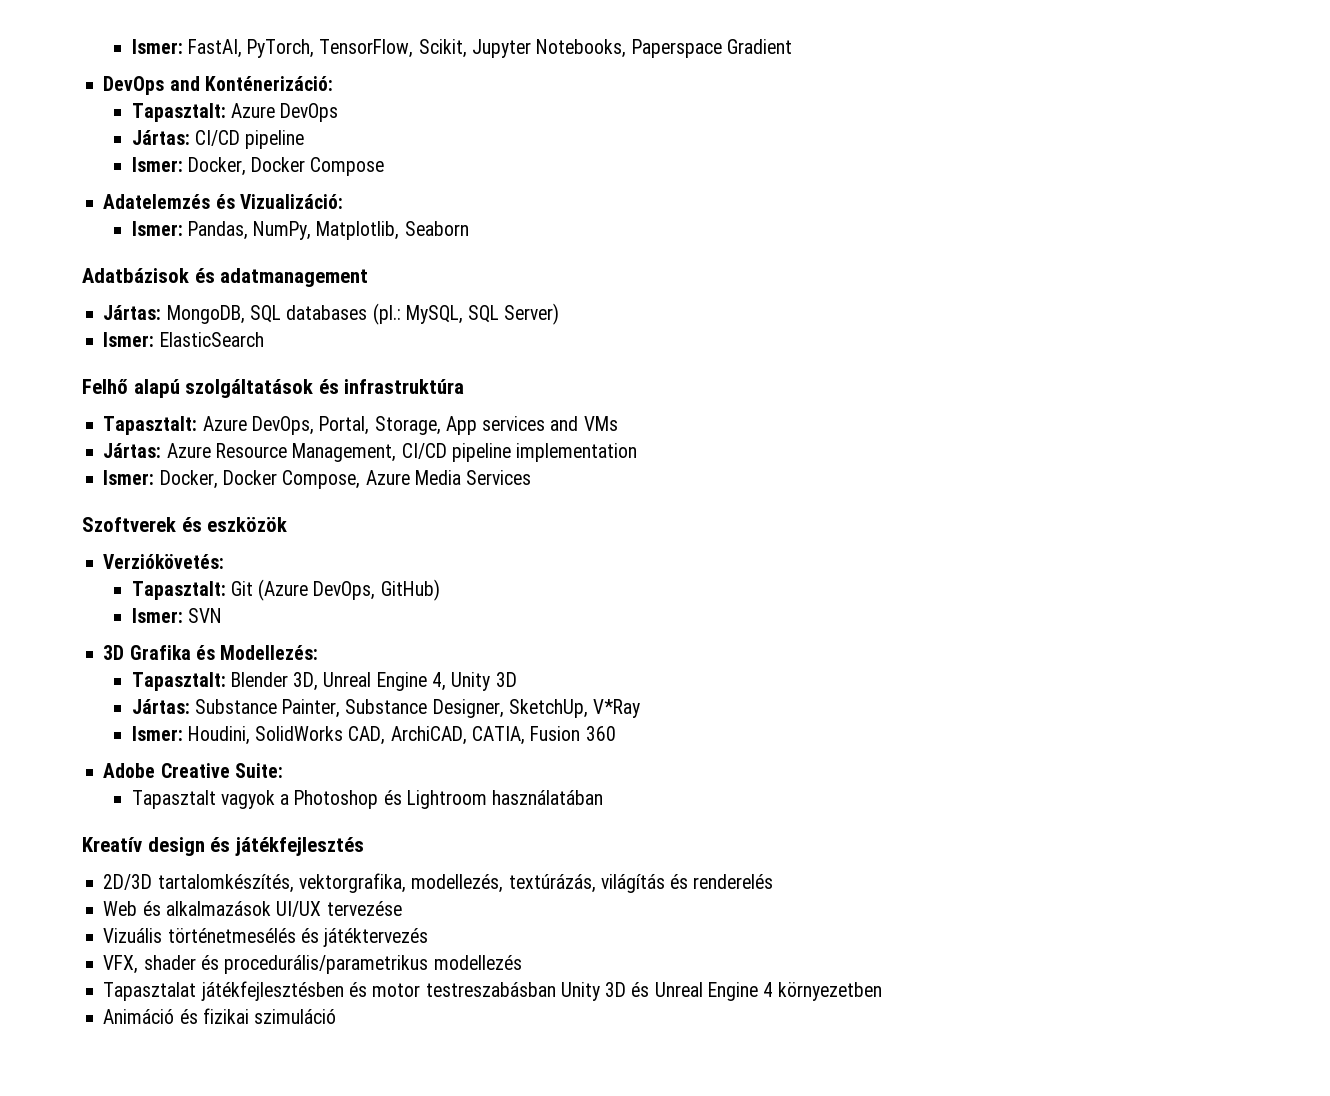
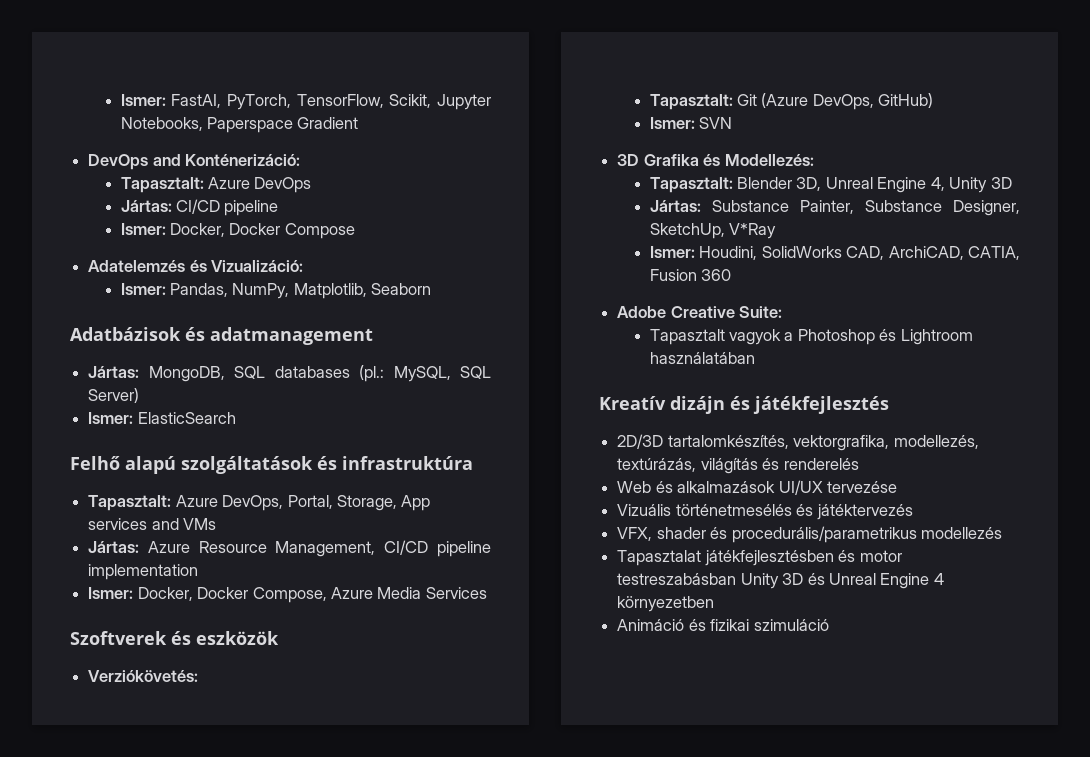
[147,837,205,856] design -> [670,396,725,414] dizájn

